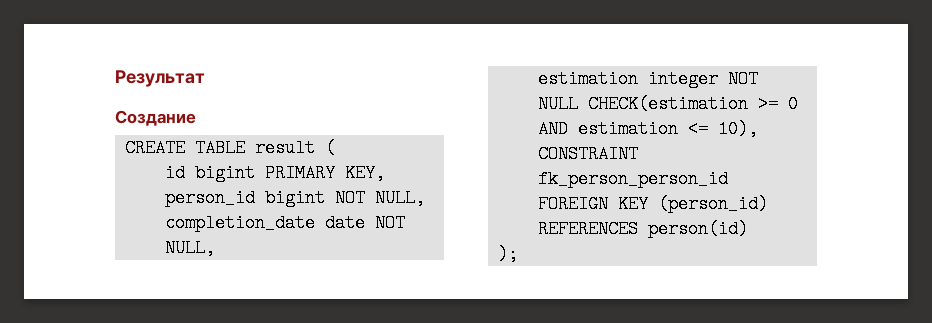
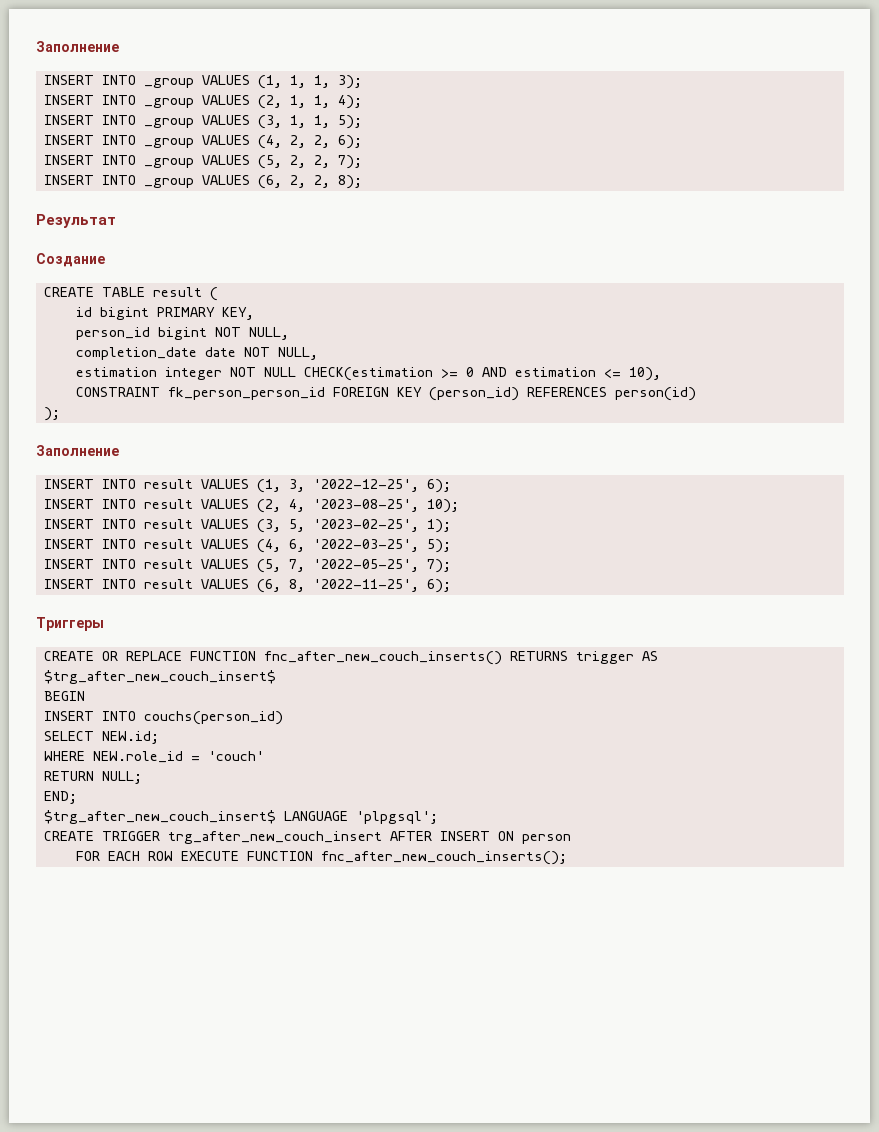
(115, 78) none -> [36,41,119,52] [44,75,363,89] [44,95,363,109] [44,115,363,129] [44,135,363,149] [44,155,363,169] [44,175,363,189] Заполнение // INSERT INTO _group VALUES (1, 1, 1, 3); // INSERT INTO _group VALUES (2, 1, 1, 4); // INSERT INTO _group VALUES (3, 1, 1, 5); // INSERT INTO _group VALUES (4, 2, 2, 6); // INSERT INTO _group VALUES (5, 2, 2, 7); // INSERT INTO _group VALUES (6, 2, 2, 8); //
(519, 254) none -> [36,445,119,456] [44,479,452,493] [44,499,460,513] [44,519,452,533] [44,539,452,553] [44,559,452,573] [44,579,452,593] [36,617,104,631] [44,651,659,665] [44,670,277,684] [44,691,86,701] [44,711,284,725] [44,731,160,744] [44,751,265,763] [44,771,143,784] [44,791,78,804] [44,810,439,824] [44,831,572,844] [76,851,568,865] // Заполнение // INSERT INTO result VALUES (1, 3, '2022-12-25', 6); // INSERT INTO result VALUES (2, 4, '2023-08-25', 10); // INSERT INTO result VALUES (3, 5, '2023-02-25', 1); // INSERT INTO result VALUES (4, 6, '2022-03-25', 5); // INSERT INTO result VALUES (5, 7, '2022-05-25', 7); // INSERT INTO result VALUES (6, 8, '2022-11-25', 6); // Триггеры // CREATE OR REPLACE FUNCTION fnc_after_new_couch_inserts() RETURNS trigger AS $trg_after_new_couch_insert$ // BEGIN // INSERT INTO couchs(person_id) // SELECT NEW.id; // WHERE NEW.role_id = 'couch' // RETURN NULL; // END; // $trg_after_new_couch_insert$ LANGUAGE 'plpgsql'; // CREATE TRIGGER trg_after_new_couch_insert AFTER INSERT ON person // FOR EACH ROW EXECUTE FUNCTION fnc_after_new_couch_inserts();

